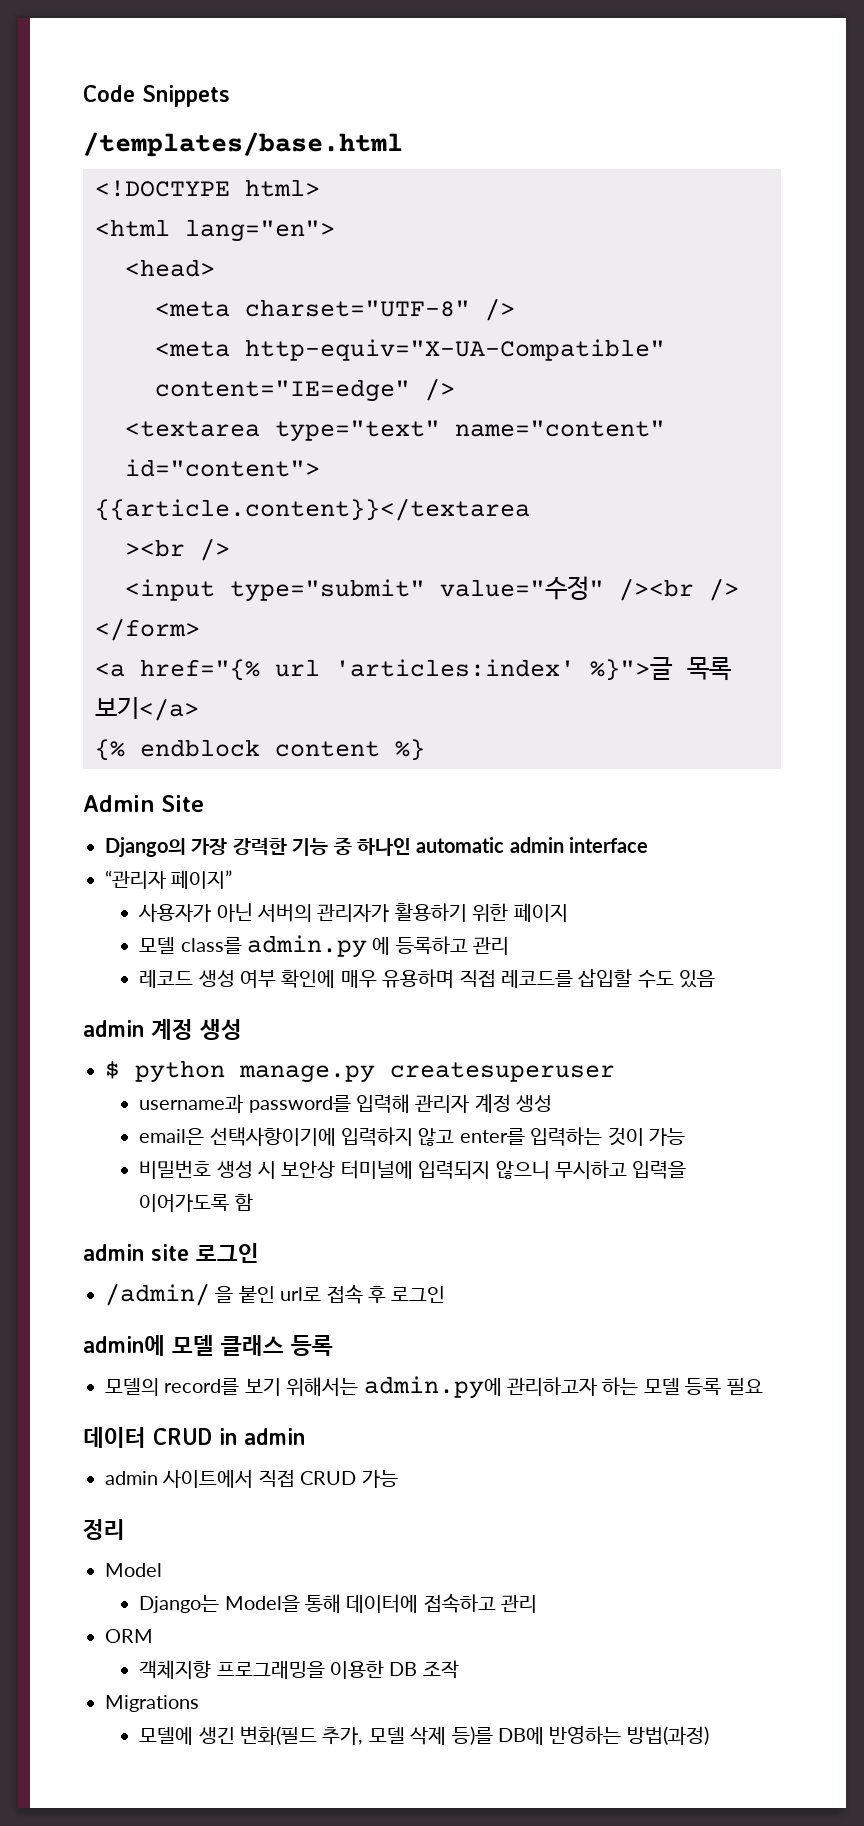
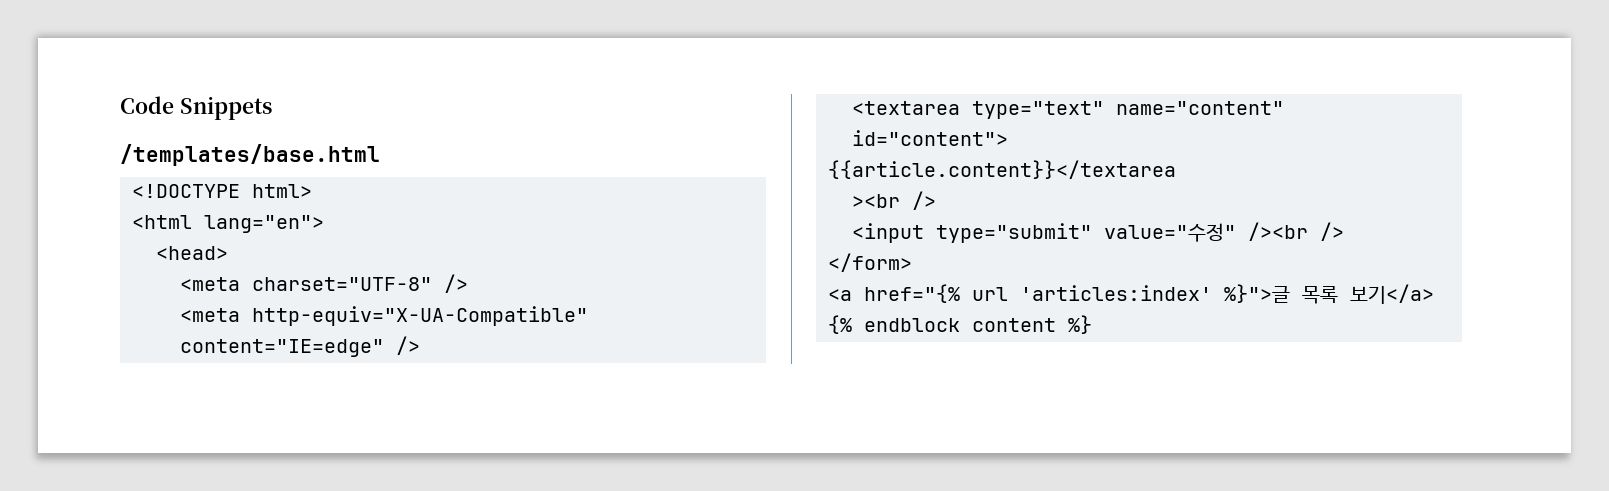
[83,795,204,812] [105,837,649,857] [105,870,233,889] [138,903,568,922] [139,935,510,958] [139,969,716,988] [83,1019,242,1040] [105,1060,615,1083] [139,1094,553,1113] [139,1127,685,1146] [139,1160,687,1179] [139,1193,253,1212] [83,1243,259,1263] [105,1283,446,1306] [83,1335,333,1356] [105,1376,763,1399] [83,1427,305,1448] [105,1469,398,1488] [83,1519,125,1540] [105,1563,162,1577] [139,1593,538,1613] [105,1629,153,1643] [139,1660,459,1679] [105,1695,199,1712] [139,1725,709,1745] // Admin Site // Django의 가장 강력한 기능 중 하나인 automatic admin interface // “관리자 페이지” // 사용자가 아닌 서버의 관리자가 활용하기 위한 페이지 // 모델 class를 admin.py 에 등록하고 관리 // 레코드 생성 여부 확인에 매우 유용하며 직접 레코드를 삽입할 수도 있음 // admin 계정 생성 // $ python manage.py createsuperuser // username과 password를 입력해 관리자 계정 생성 // email은 선택사항이기에 입력하지 않고 enter를 입력하는 것이 가능 // 비밀번호 생성 시 보안상 터미널에 입력되지 않으니 무시하고 입력을 이어가도록 함 // admin site 로그인 // /admin/ 을 붙인 url로 접속 후 로그인 // admin에 모델 클래스 등록 // 모델의 record를 보기 위해서는 admin.py에 관리하고자 하는 모델 등록 필요 // 데이터 CRUD in admin // admin 사이트에서 직접 CRUD 가능 // 정리 // Model // Django는 Model을 통해 데이터에 접속하고 관리 // ORM // 객체지향 프로그래밍을 이용한 DB 조작 // Migrations // 모델에 생긴 변화(필드 추가, 모델 삭제 등)를 DB에 반영하는 방법(과정) -> (1092, 324) none

